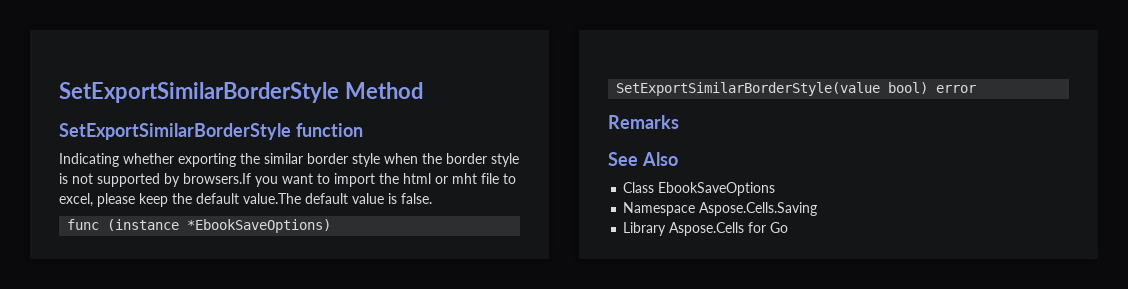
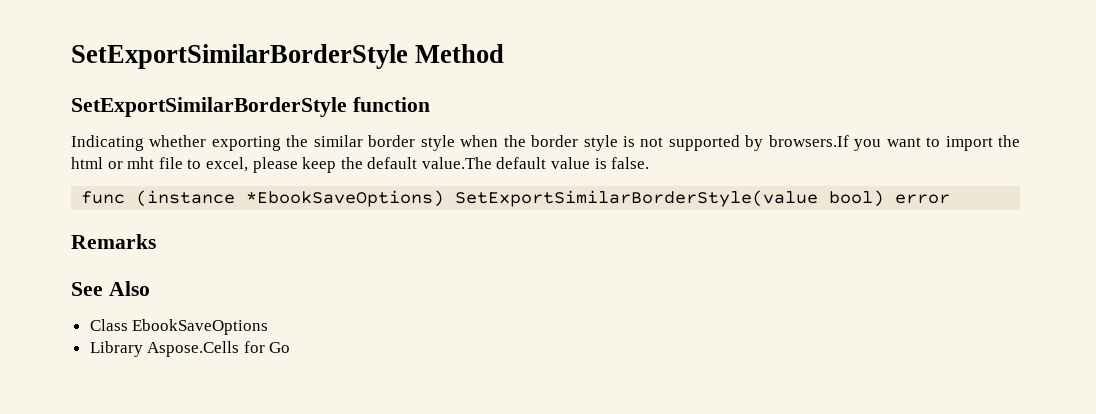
[623,202,818,216] // Namespace Aspose.Cells.Saving -> (269, 327) none

